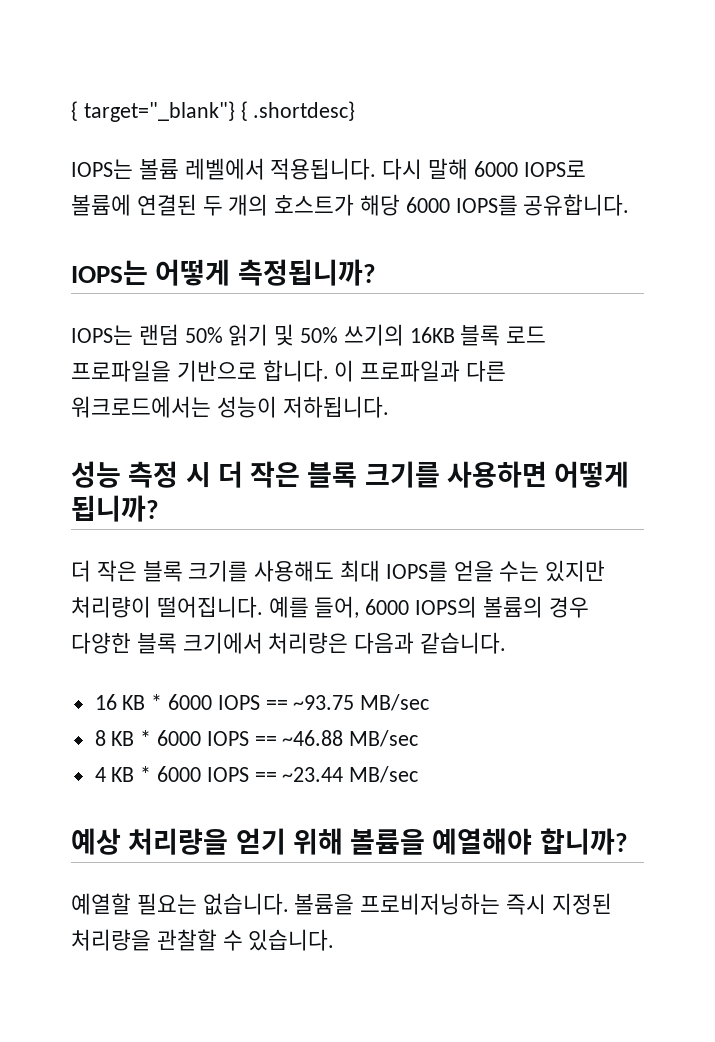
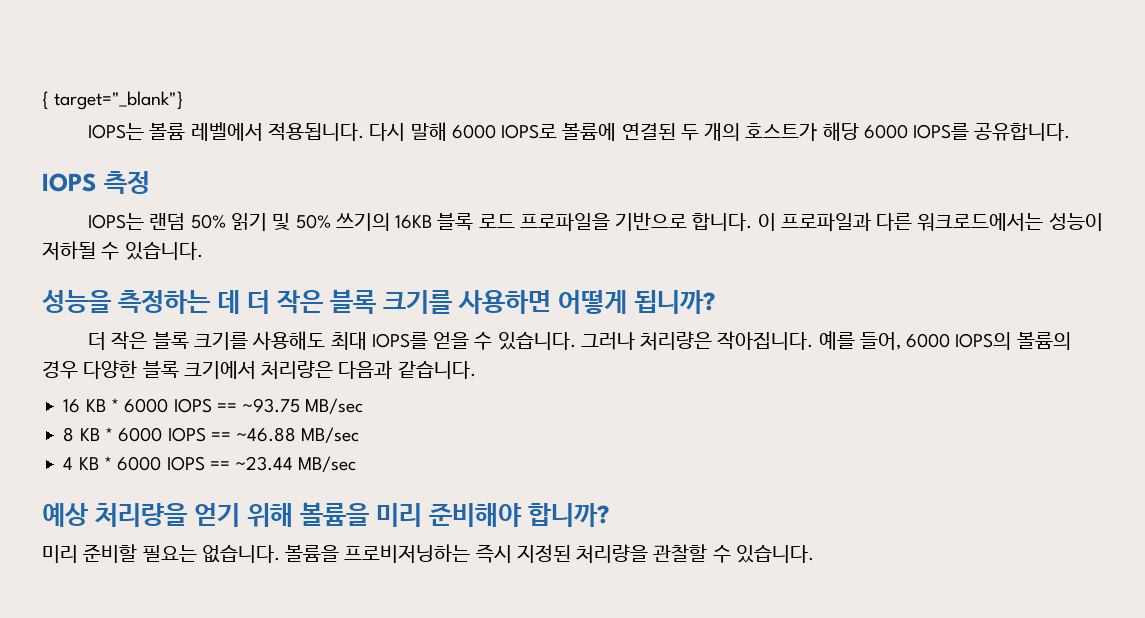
[240,101,356,121] { .shortdesc} -> (185, 100) none
[71,259,376,286] IOPS는 어떻게 측정됩니까? -> [42,171,151,194] IOPS 측정
[282,396,389,418] [71,461,211,488] 저하됩니다. // 성능 측정 시 -> [42,241,203,260] [42,290,241,314] 저하될 수 있습니다. // 성능을 측정하는 데
[499,560,606,582] [71,596,263,618] 수는 있지만 처리량이 떨어집니다. -> [474,331,814,350] 수 있습니다. 그러나 처리량은 작아집니다.
[432,828,533,855] 예열해야 -> [376,503,523,527] 미리 준비해야
[71,893,131,915] 예열할 -> [42,544,138,563] 미리 준비할

